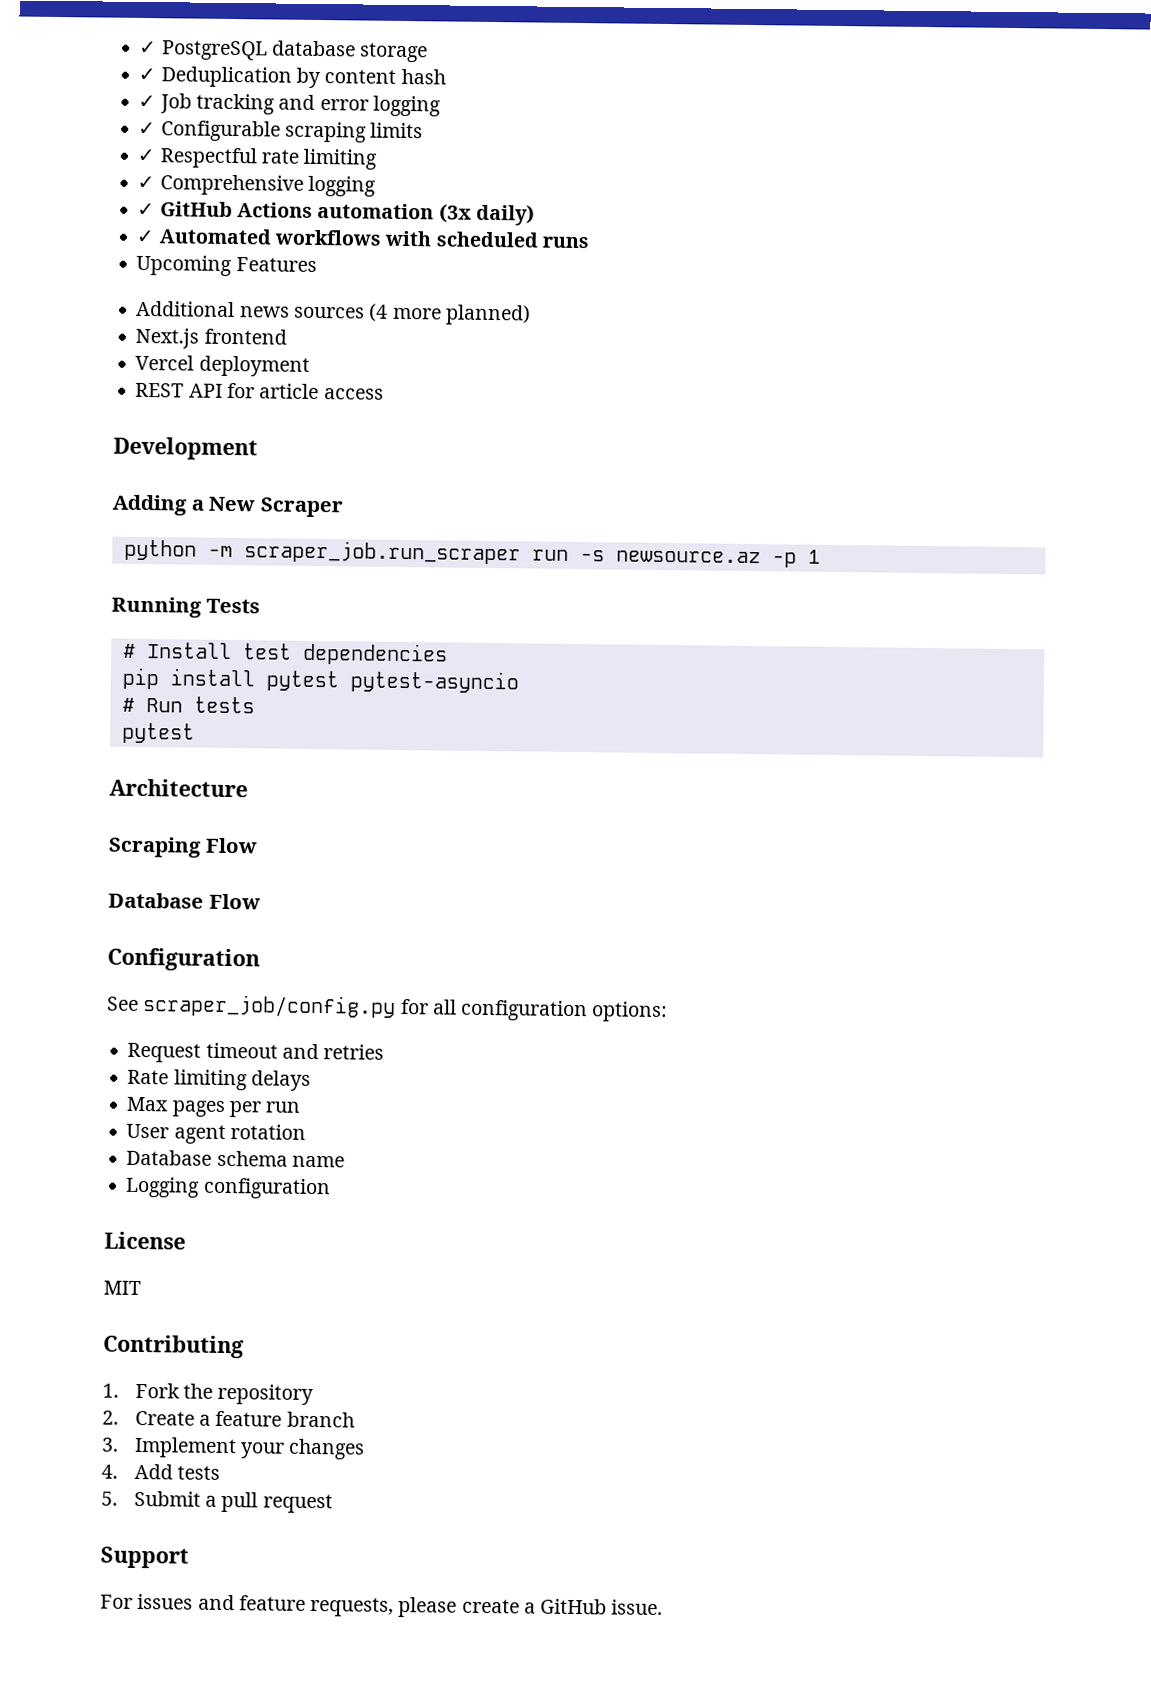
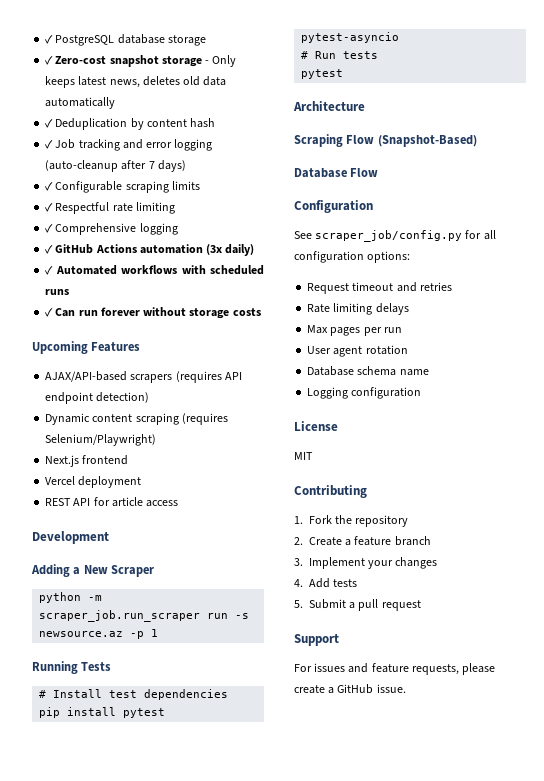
(429, 52) none -> [45,55,237,67] [45,76,227,88] [45,97,116,109] // ✓ Zero-cost snapshot storage - Only keeps latest news, deletes old data automatically
(441, 106) none -> [45,160,186,172] (auto-cleanup after 7 days)
[136,254,317,277] [136,300,531,326] Upcoming Features // Additional news sources (4 more planned) -> [45,307,261,319] [32,341,141,354] [45,371,242,383] [45,392,150,404] [45,413,228,425] [45,434,157,446] ✓ Can run forever without storage costs // Upcoming Features // AJAX/API-based scrapers (requires API endpoint detection) // Dynamic content scraping (requires Selenium/Playwright)
(258, 845) none -> [377,135,477,147] (Snapshot-Based)

